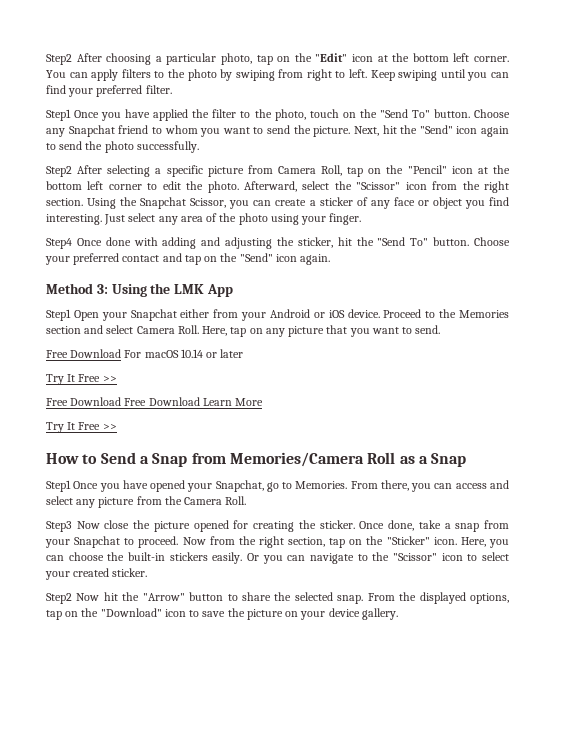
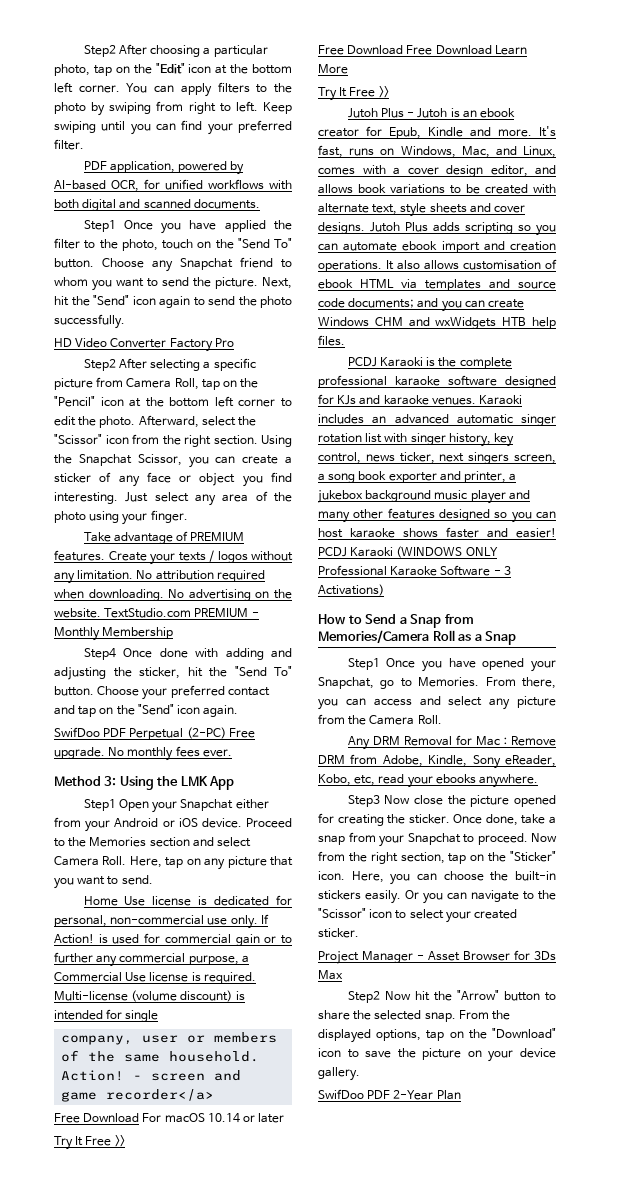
(172, 89) none -> [83,161,245,175] [54,179,292,192] [54,199,260,211] // PDF application, powered by AI-based OCR, for unified workflows with both digital and scanned documents.
(199, 147) none -> [54,338,234,352] // HD Video Converter Factory Pro
(362, 219) none -> [83,531,245,544] [54,550,293,565] [54,570,265,584] [54,589,292,601] [54,608,259,618] [54,627,174,641] // Take advantage of PREMIUM features. Create your texts / logos without any limitation. No attribution required when downloading. No advertising on the website. TextStudio.com PREMIUM - Monthly Membership
(331, 259) none -> [54,727,255,740] [54,746,232,761] // SwifDoo PDF Perpetual (2-PC) Free upgrade. No monthly fees ever.
(441, 329) none -> [83,895,292,906] [54,914,269,929] [54,933,292,946] [54,952,249,967] [54,972,256,984] [54,990,245,1002] [54,1009,159,1022] [61,1032,278,1045] [61,1050,260,1062] [61,1070,242,1081] [61,1089,215,1102] // Home Use license is dedicated for personal, non-commercial use only. If Action! is used for commercial gain or to further any commercial purpose, a Commercial Use license is required. Multi-license (volume discount) is intended for single // company, user or members of the same household. Action! - screen and game recorder</a>
(117, 427) none -> [347,108,515,118] [318,126,556,139] [318,145,556,158] [318,165,556,177] [318,184,556,194] [318,203,526,217] [318,222,556,236] [318,241,556,253] [318,259,557,272] [318,279,556,291] [318,298,525,312] [318,317,556,329] [318,335,345,346] [347,357,512,369] [318,375,556,388] [318,394,523,405] [318,414,556,426] [318,433,515,447] [318,452,556,464] [318,471,517,483] [318,490,530,504] [318,508,556,523] [318,527,556,538] [318,546,498,558] [318,565,511,576] [318,584,384,596] // Jutoh Plus - Jutoh is an ebook creator for Epub, Kindle and more. It's fast, runs on Windows, Mac, and Linux, comes with a cover design editor, and allows book variations to be created with alternate text, style sheets and cover designs. Jutoh Plus adds scripting so you can automate ebook import and creation operations. It also allows customisation of ebook HTML via templates and source code documents; and you can create Windows CHM and wxWidgets HTB help files. // PCDJ Karaoki is the complete professional karaoke software designed for KJs and karaoke venues. Karaoki includes an advanced automatic singer rotation list with singer history, key control, news ticker, next singers screen, a song book exporter and printer, a jukebox background music player and many other features designed so you can host karaoke shows faster and easier! PCDJ Karaoki (WINDOWS ONLY Professional Karaoke Software - 3 Activations)
(247, 500) none -> [347,735,556,750] [318,754,556,769] [318,774,539,788] // Any DRM Removal for Mac：Remove DRM from Adobe, Kindle, Sony eReader, Kobo, etc, read your ebooks anywhere.
(148, 572) none -> [318,950,556,964] [318,970,343,980] // Project Manager - Asset Browser for 3Ds Max
(398, 614) none -> [318,1089,461,1100] // SwifDoo PDF 2-Year Plan

